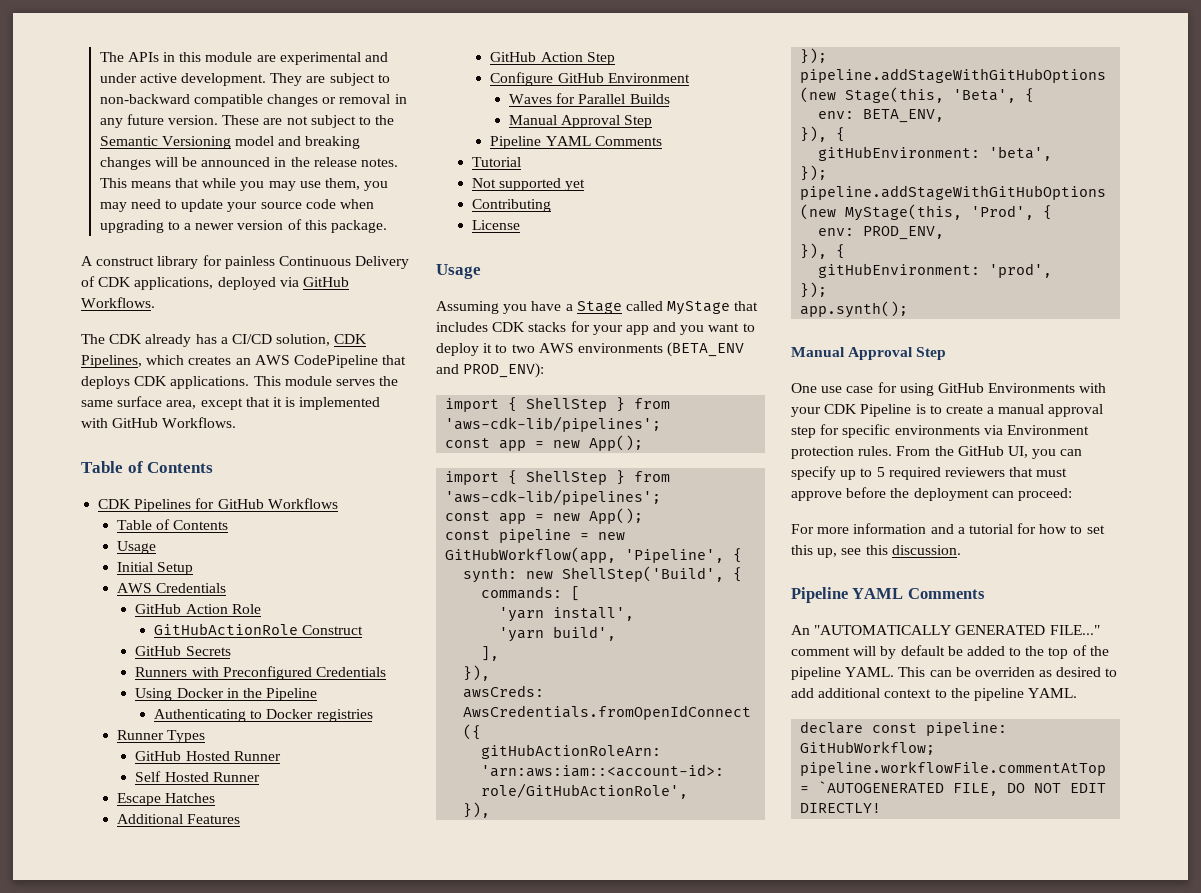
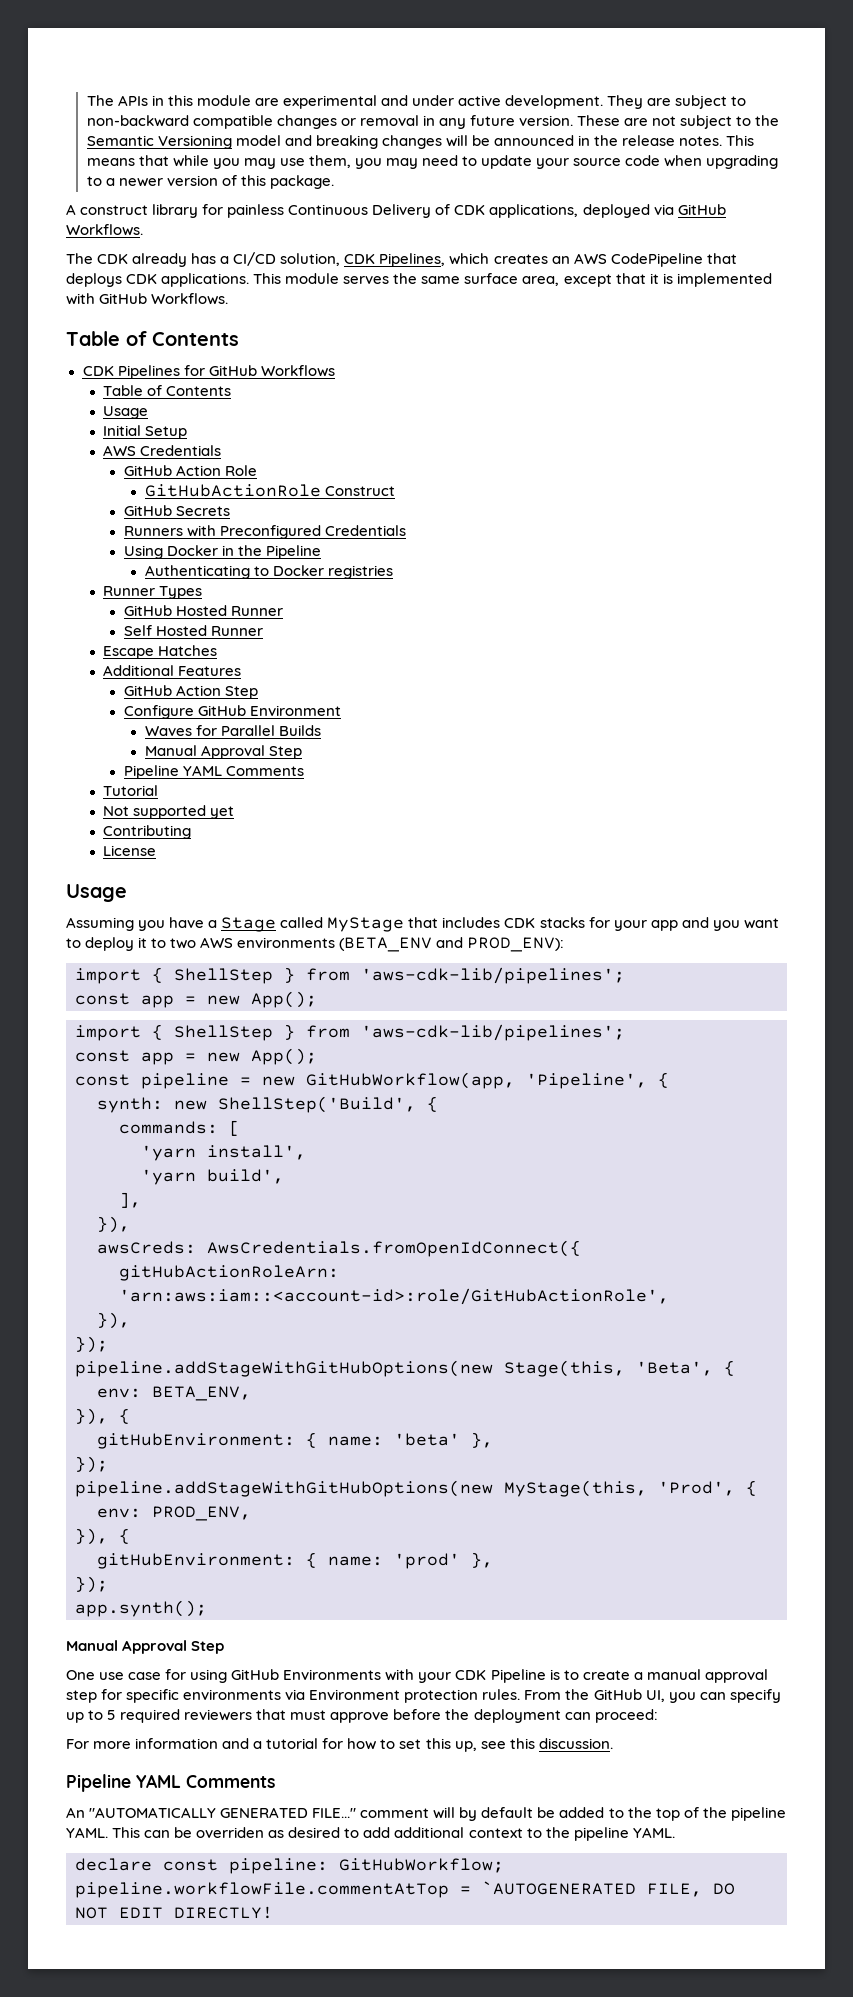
[989,146,1053,161] 'beta', -> [306,1432,493,1448] { name: 'beta' },
[989,263,1053,278] 'prod', -> [306,1552,493,1569] { name: 'prod' },

